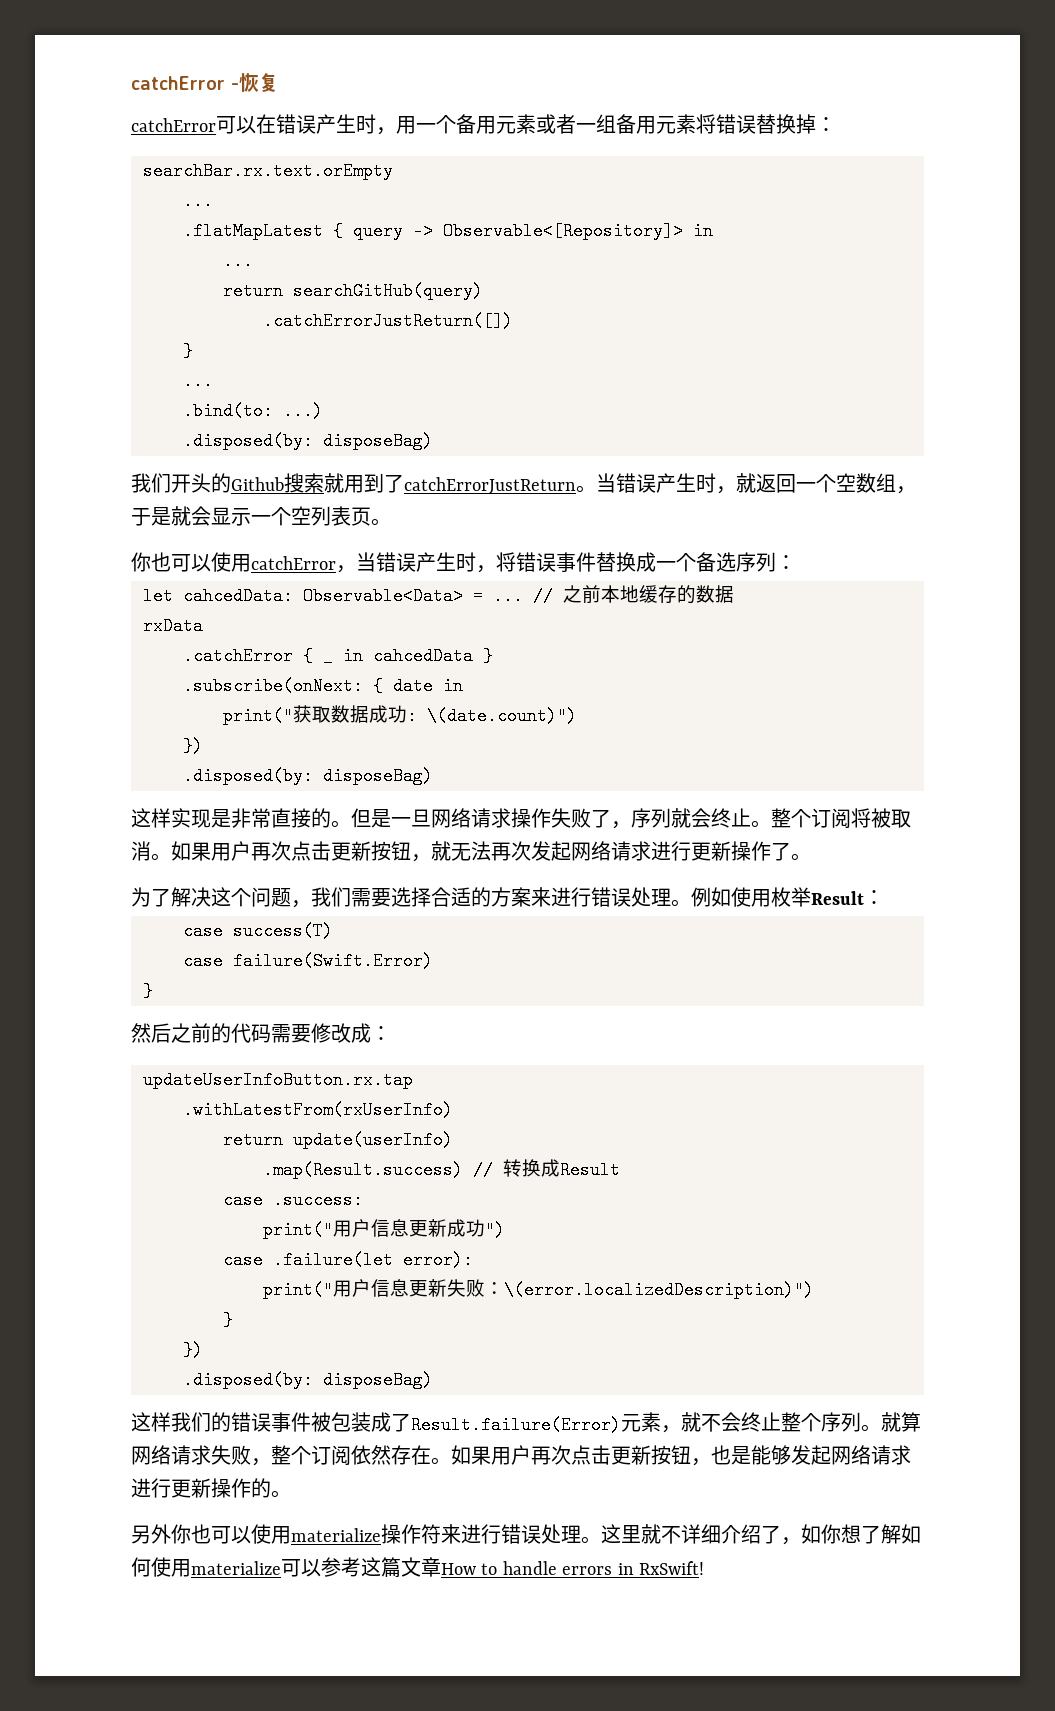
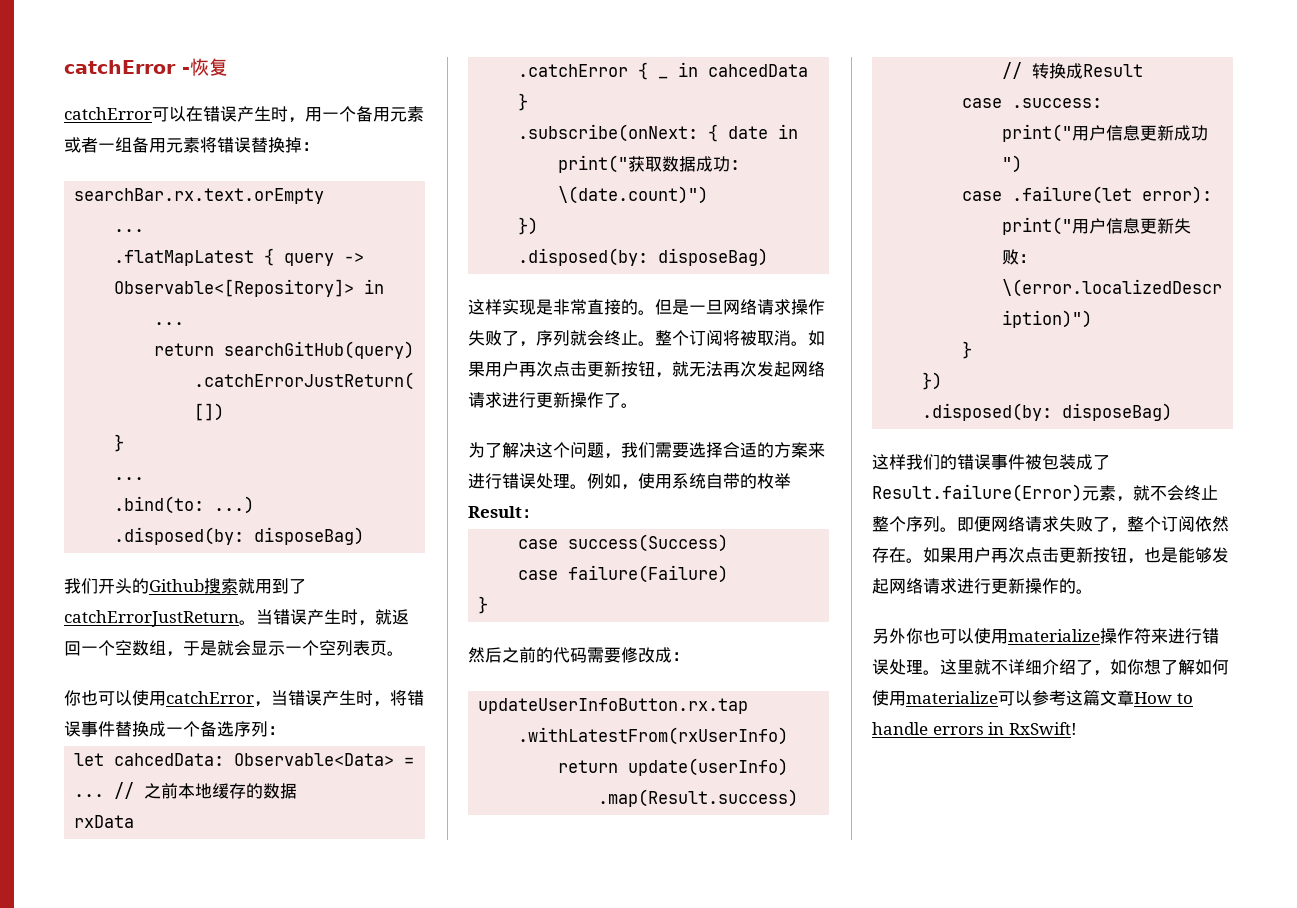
[731,887,771,907] 使用 -> [621,473,757,490] ，使用系统自带的
[233,922,333,940] [183,952,433,970] success(T) // case failure(Swift.Error) -> [568,534,729,552] [518,565,729,583] success(Success) // case failure(Failure)
[881,1412,921,1432] 就算 -> [957,516,991,532] 即便
(251, 1455) none -> [1093,517,1110,532] 了

